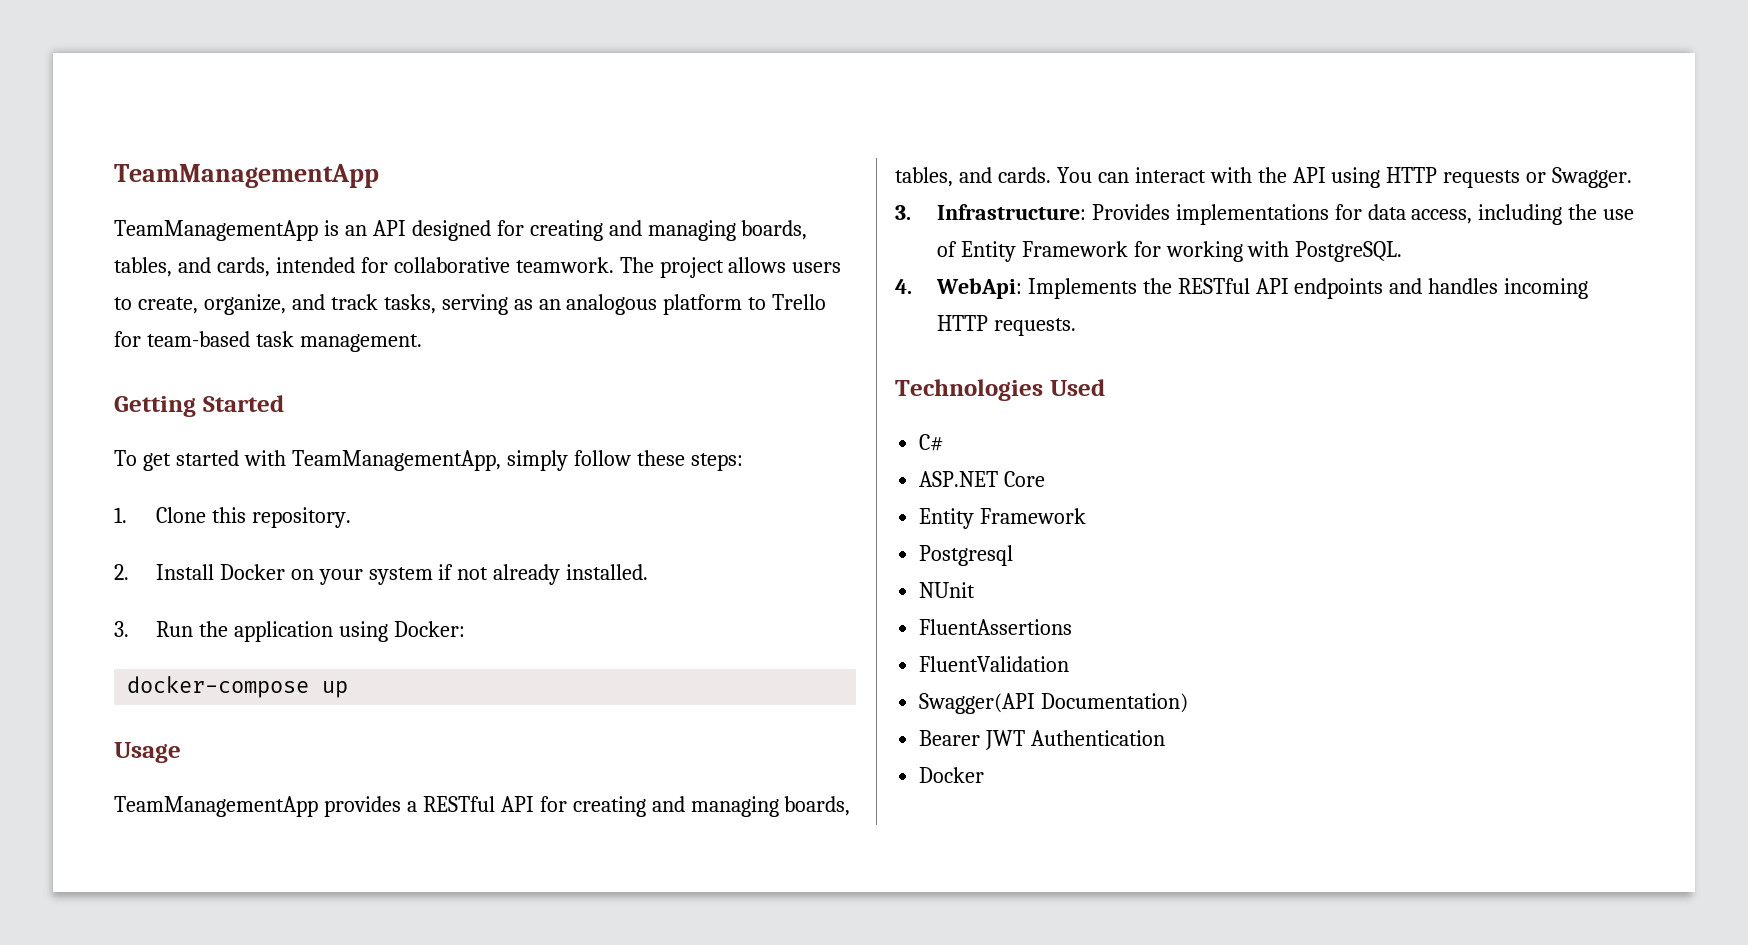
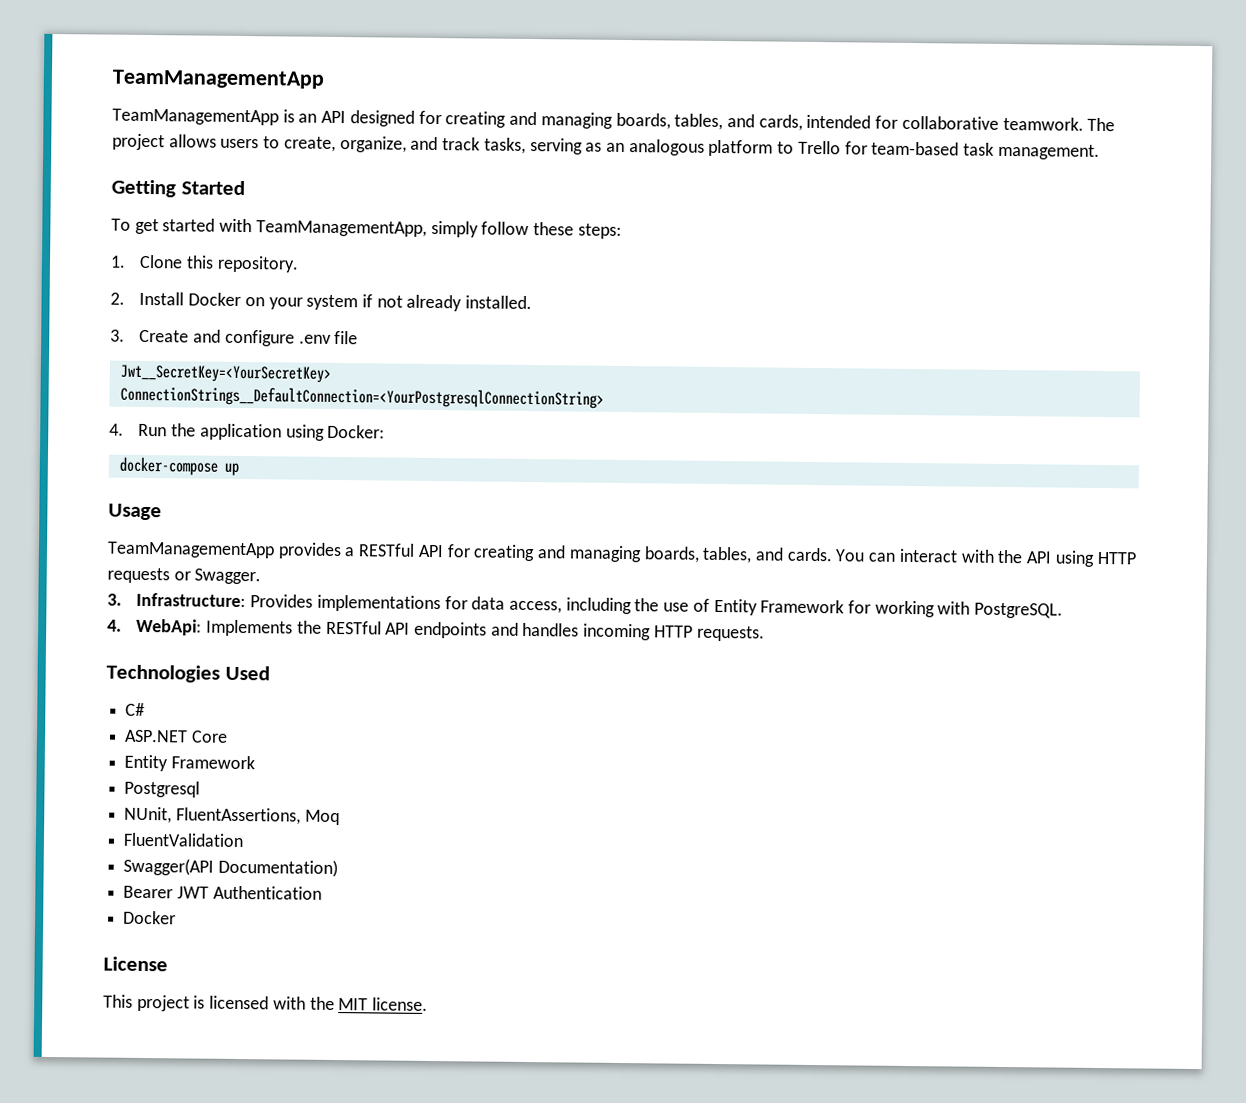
(129, 629) none -> [139,329,359,347] [119,364,331,383] [119,385,604,409] [109,423,124,436] Create and configure .env file // Jwt__SecretKey=<YourSecretKey> // ConnectionStrings__DefaultConnection=<YourPostgresqlConnectionString> // 4.
[919,582,976,598] [919,619,1073,635] NUnit // FluentAssertions -> [124,806,340,826] NUnit, FluentAssertions, Moq
(985, 775) none -> [103,956,168,972] [103,994,429,1012] // License // This project is licensed with the MIT license.

